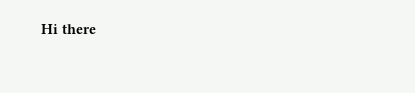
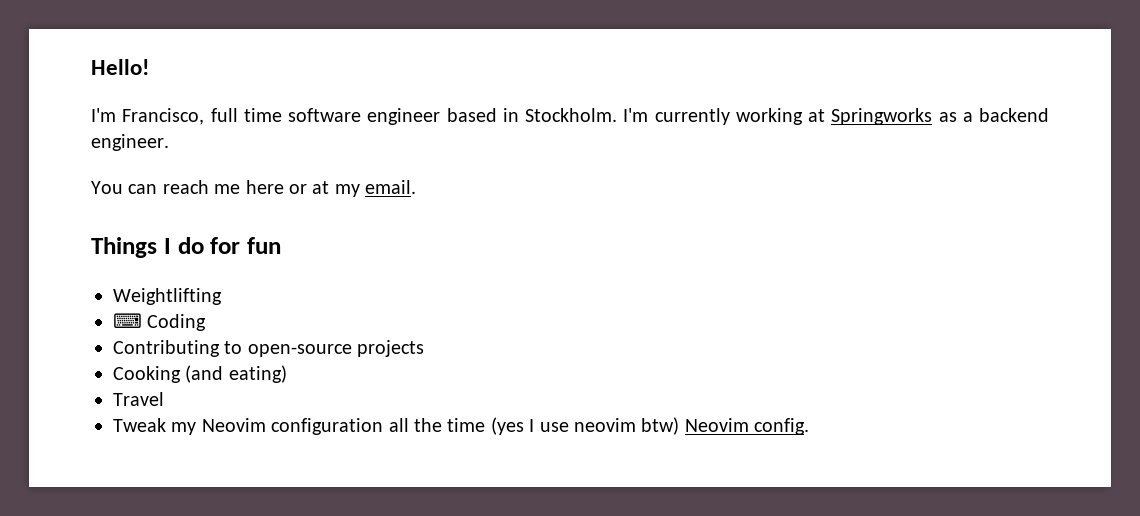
[41,24,96,34] Hi there -> [91,59,149,75] [91,108,1049,125] [91,134,169,151] [91,180,417,197] [91,237,281,258] [113,288,222,305] [113,313,207,331] [113,340,425,357] [113,365,287,383] [113,392,164,406] [113,417,810,435] Hello! // I'm Francisco, full time software engineer based in Stockholm. I'm currently working at Springworks as a backend engineer. // You can reach me here or at my email. // Things I do for fun // Weightlifting // ⌨ Coding // Contributing to open-source projects // Cooking (and eating) // Travel // Tweak my Neovim configuration all the time (yes I use neovim btw) Neovim config.

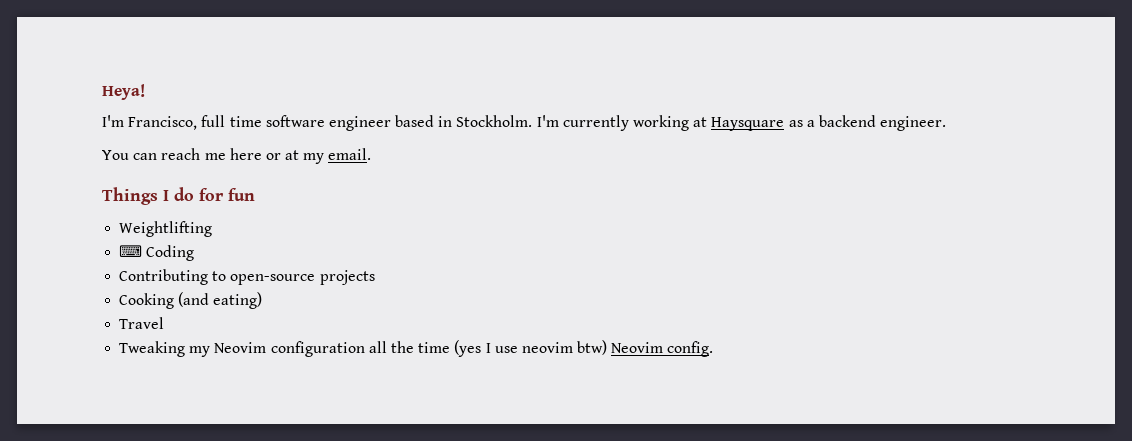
[91,59,149,75] Hello! -> [102,84,145,100] Heya!
[831,108,933,125] Springworks -> [711,117,785,131] Haysquare
[113,418,166,432] Tweak -> [119,341,186,357] Tweaking

